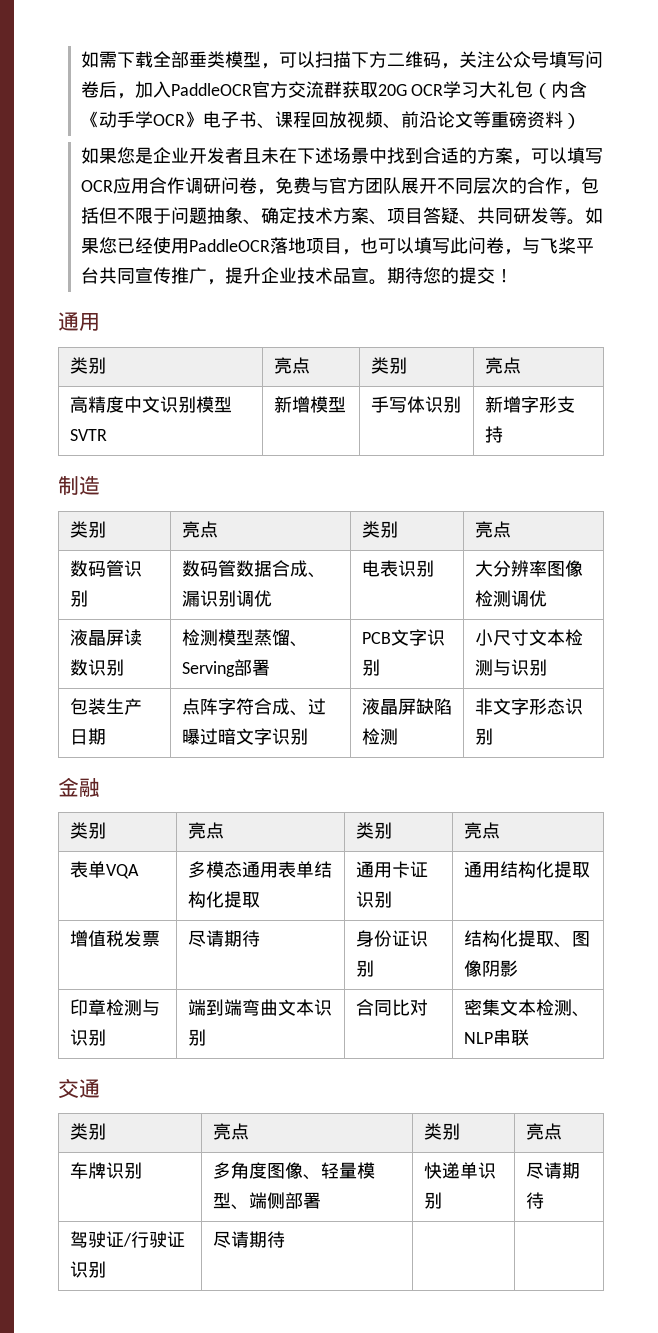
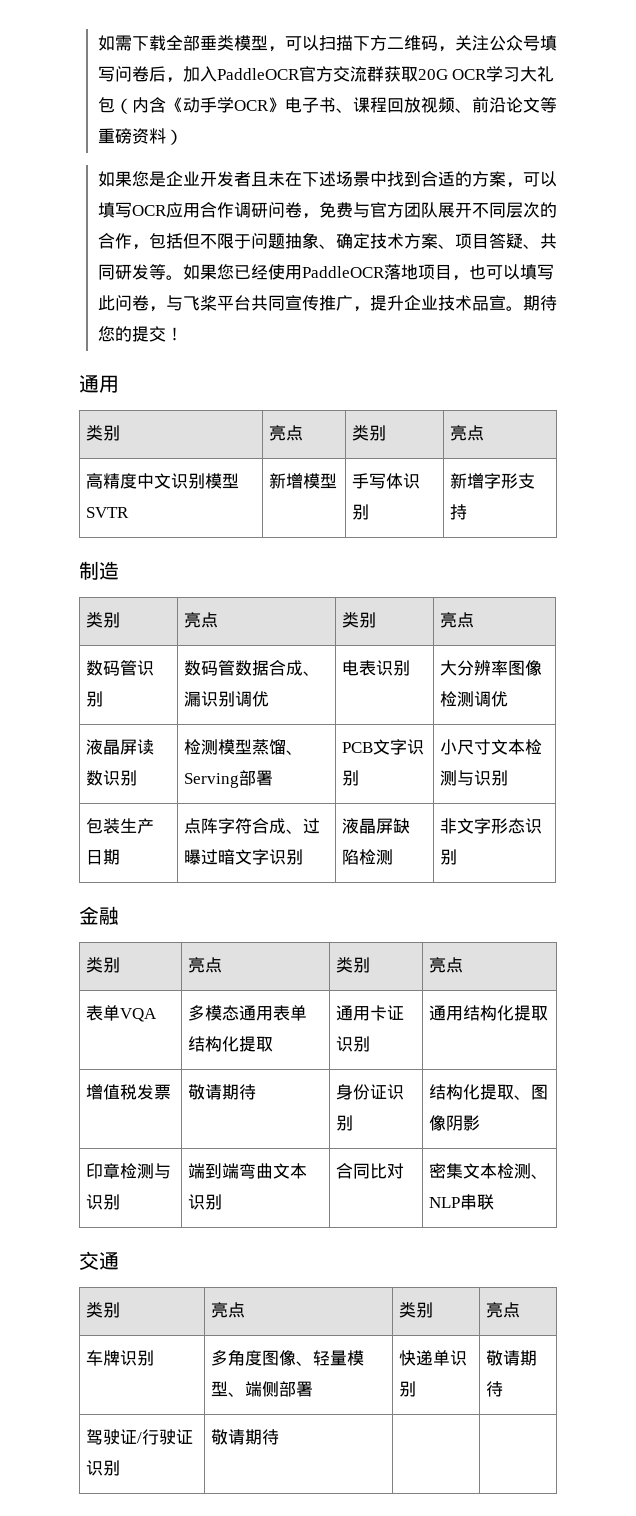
[187,930,206,947] 尽 -> [188,1084,206,1100] 敬
[525,1162,544,1179] 尽 -> [486,1350,504,1366] 敬
[212,1231,231,1248] 尽 -> [211,1429,229,1445] 敬

